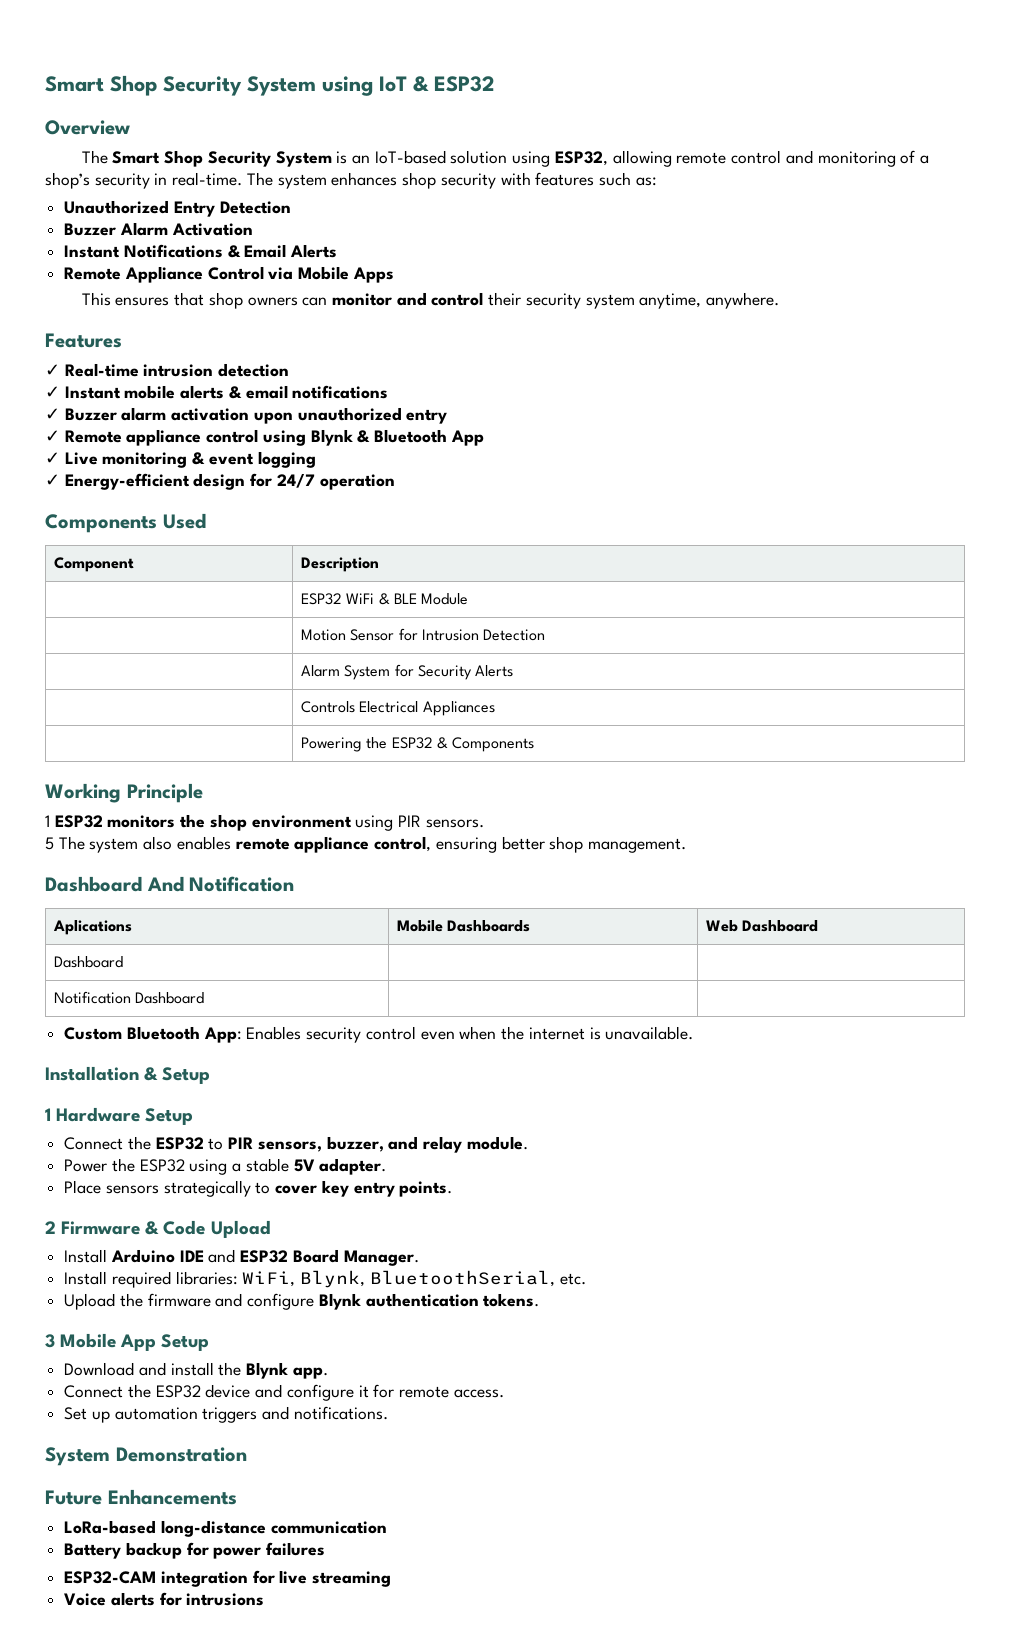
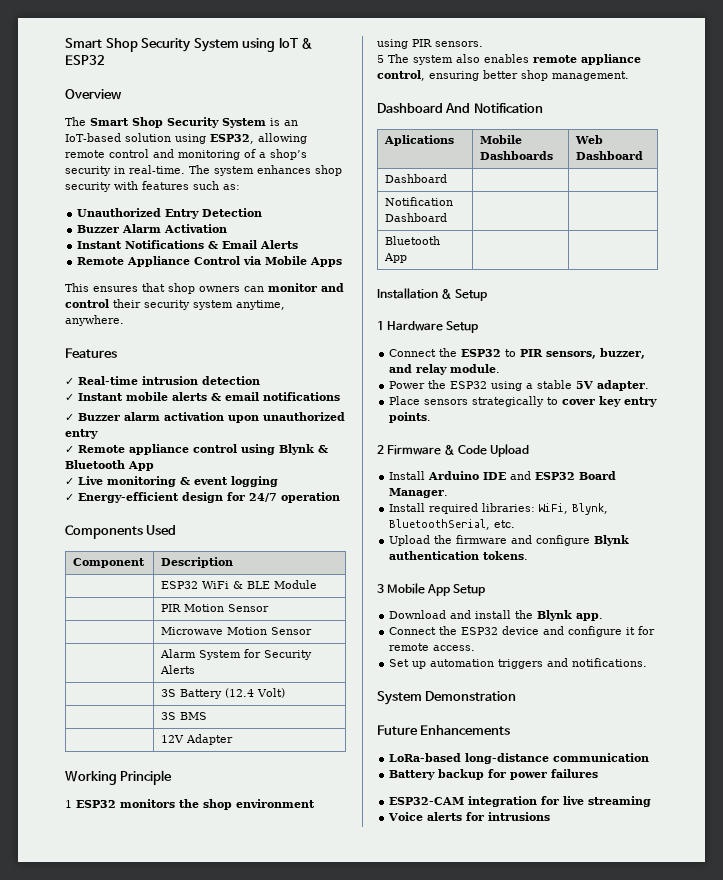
[300,628,546,641] Motion Sensor for Intrusion Detection -> [161,604,270,612] [161,627,313,635] PIR Motion Sensor // | Microwave Motion Sensor
[300,701,495,716] [300,737,535,752] Controls Electrical Appliances // | Powering the ESP32 & Components -> [161,688,286,699] [161,712,208,720] [161,734,234,745] 3S Battery (12.4 Volt) // | 3S BMS // | 12V Adapter
[64,1026,694,1043] // Custom Bluetooth App: Enables security control even when the internet is unavailable. -> [385,236,441,245] [384,253,408,263] // Bluetooth App | |

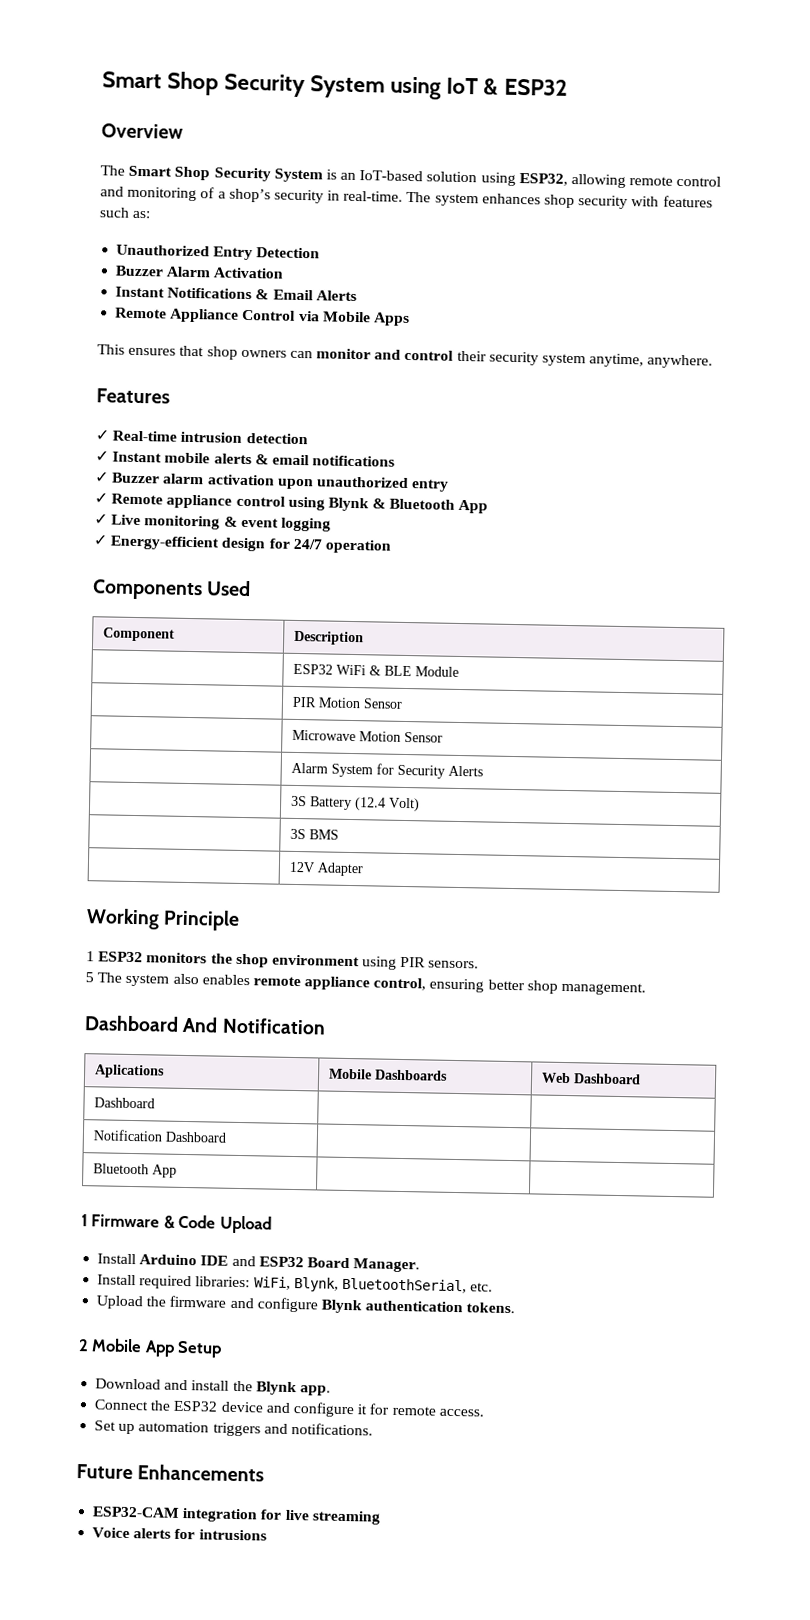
[377,288,488,301] [377,321,479,333] [389,348,646,359] [389,364,501,375] [389,380,650,391] [389,396,658,407] [389,412,432,423] [377,445,384,454] Installation & Setup // 1 Hardware Setup // Connect the ESP32 to PIR sensors, buzzer, and relay module. // Power the ESP32 using a stable 5V adapter. // Place sensors strategically to cover key entry points. // 2 -> [81,1214,88,1227] 1
[377,584,384,593] 3 -> [78,1339,89,1352] 2
[377,691,517,705] // System Demonstration -> (373, 1429) none
[389,753,650,764] [389,769,599,780] // LoRa-based long-distance communication // Battery backup for power failures -> (265, 1473) none

